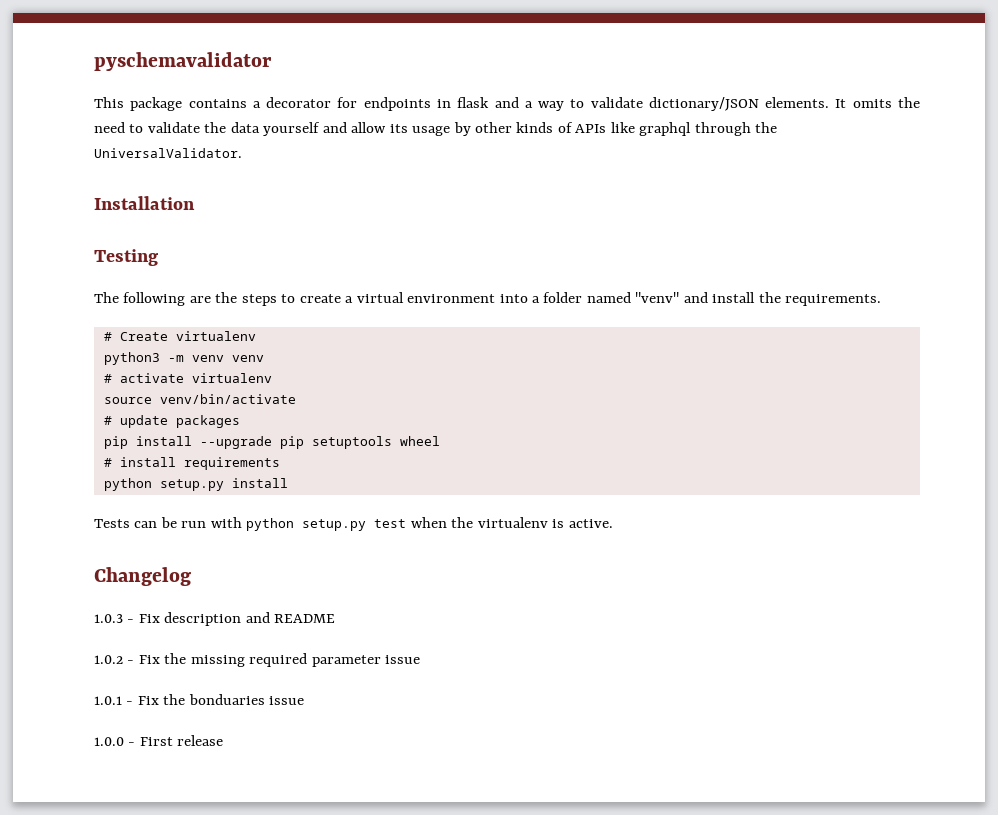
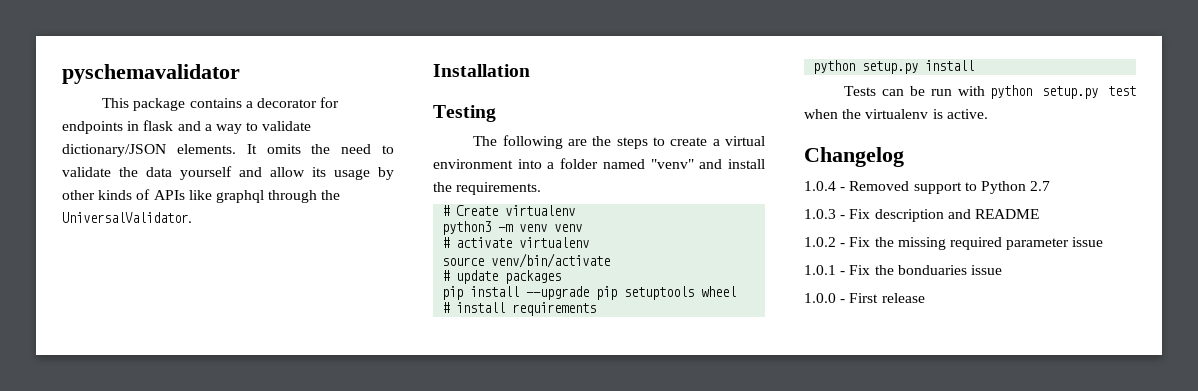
(191, 576) none -> [804,181,1051,194] // 1.0.4 - Removed support to Python 2.7

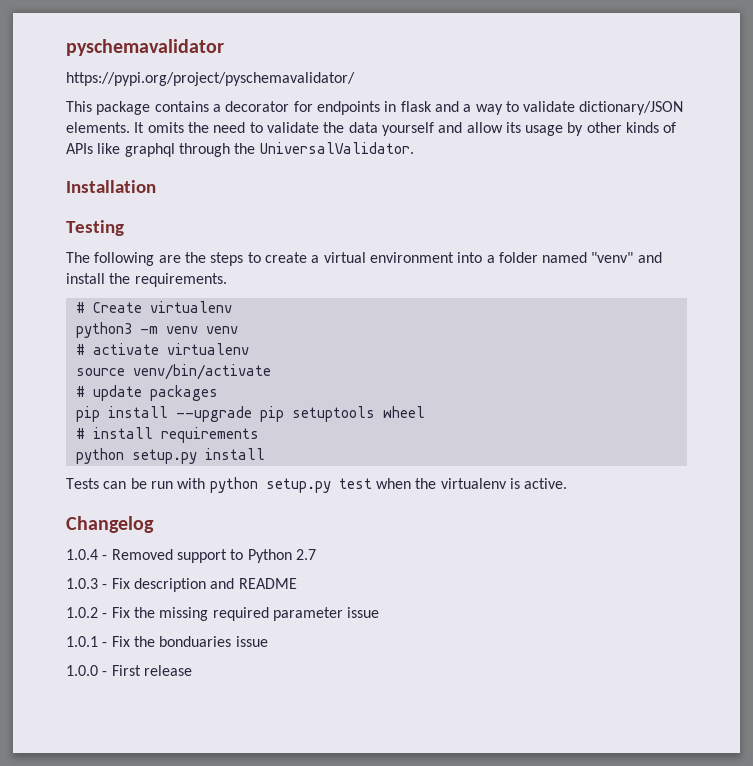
(240, 74) none -> [66,72,355,86] // https://pypi.org/project/pyschemavalidator/

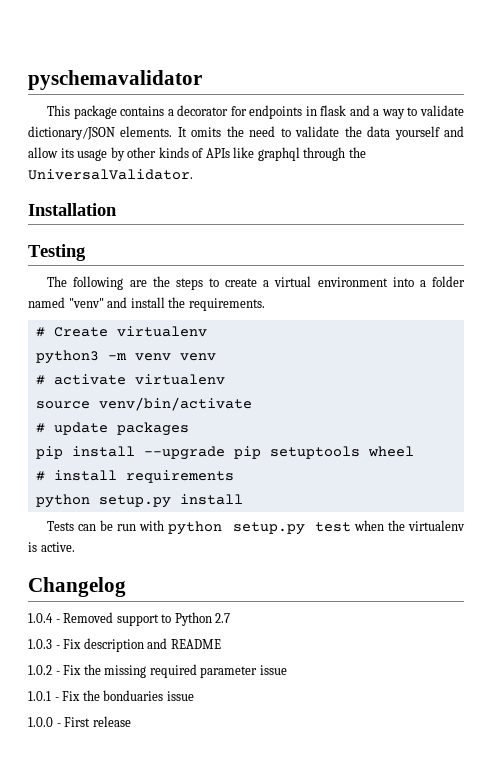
[66,72,355,86] // https://pypi.org/project/pyschemavalidator/ -> (202, 80) none

